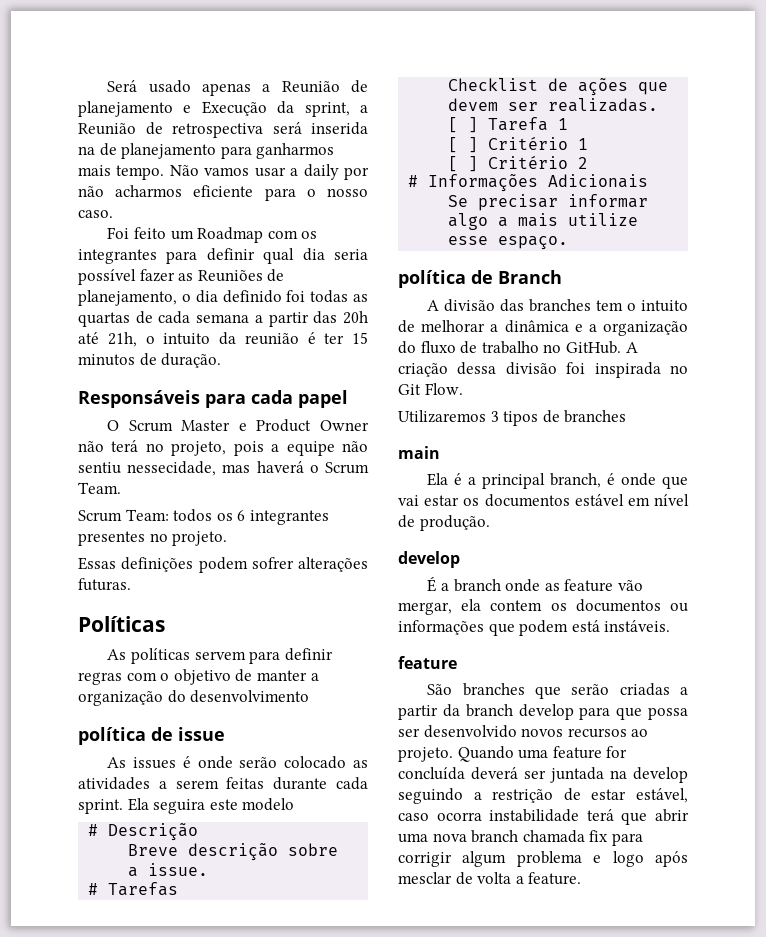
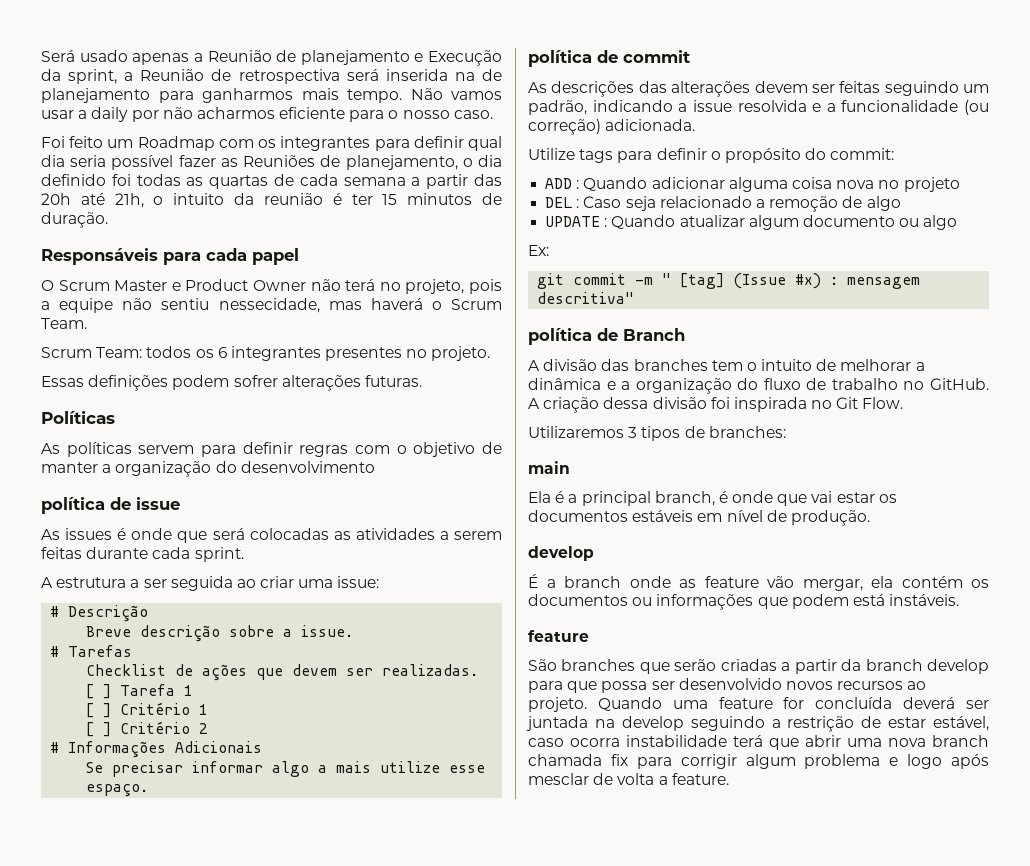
[239,756,347,769] serão colocado -> [177,528,329,543] que será colocadas
[127,798,295,814] Ela seguira este modelo -> [41,576,380,591] // A estrutura a ser seguida ao criar uma issue:
(569, 243) none -> [528,50,690,67] [528,81,989,97] [528,100,989,115] [528,119,696,135] [528,148,895,163] [545,177,960,192] [545,196,901,212] [545,215,958,230] [528,245,549,256] [537,273,921,289] [537,292,635,304] // política de commit // As descrições das alterações devem ser feitas seguindo um padrão, indicando a issue resolvida e a funcionalidade (ou correção) adicionada. // Utilize tags para definir o propósito do commit: // ADD : Quando adicionar alguma coisa nova no projeto // DEL : Caso seja relacionado a remoção de algo // UPDATE : Quando atualizar algum documento ou algo // Ex: // git commit -m " [tag] (Issue #x) : mensagem descritiva"
[564,410,627,423] branches -> [708,426,786,438] branches:
[574,494,624,506] estável -> [632,510,694,522] estáveis
[490,600,543,611] contem -> [901,576,963,588] contém

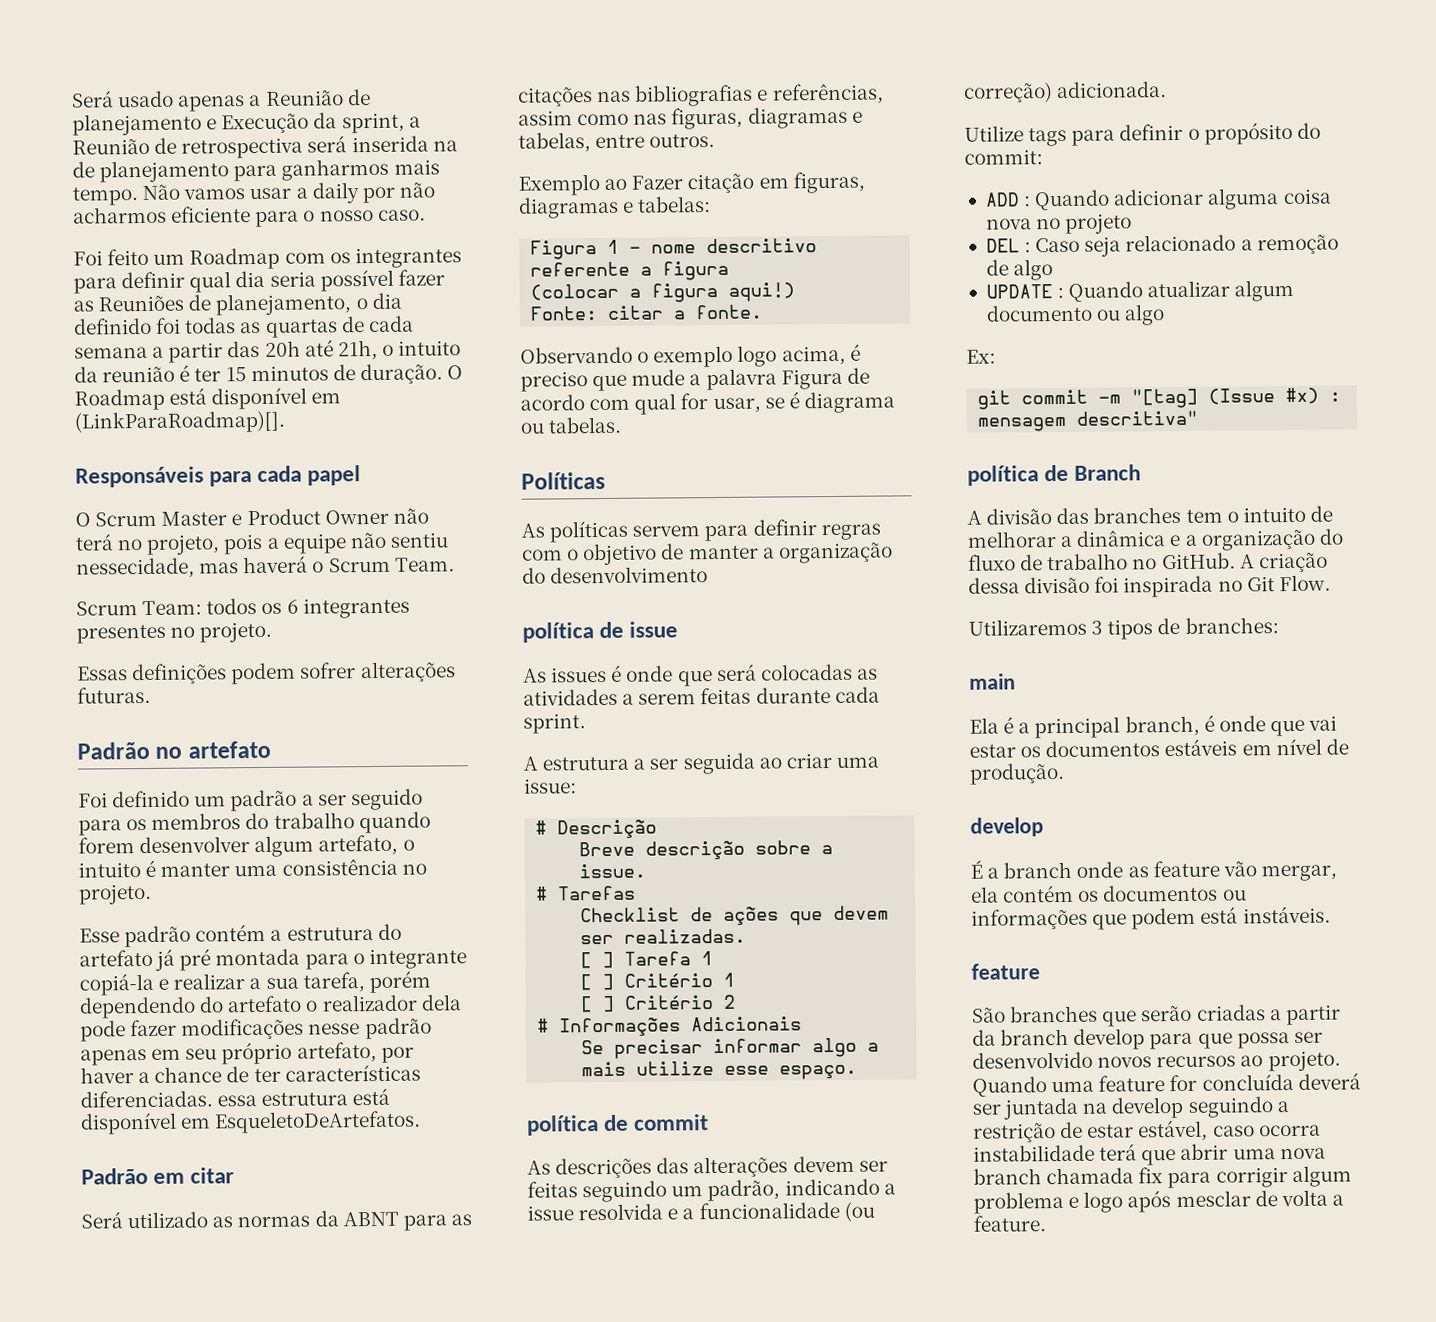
(108, 220) none -> [447,365,464,380] [74,387,342,411] [74,410,285,434] O Roadmap está disponível em (LinkParaRoadmap)[].
(422, 381) none -> [77,740,271,760] [78,788,423,812] [78,811,431,836] [78,834,415,858] [78,858,427,878] [78,883,152,905] [79,923,402,948] [79,948,467,971] [79,970,431,996] [79,994,462,1019] [80,1017,432,1042] [80,1041,414,1066] [80,1064,421,1084] [80,1087,391,1108] [80,1110,422,1135] [81,1167,235,1185] [81,1210,472,1231] [517,83,884,107] [518,106,863,130] [518,132,716,153] [518,171,865,196] [518,196,712,219] [530,238,818,260] [530,260,730,281] [530,282,796,303] [530,304,764,321] [520,343,861,368] [520,367,870,392] [520,391,895,415] [520,416,623,434] // Padrão no artefato // Foi definido um padrão a ser seguido para os membros do trabalho quando forem desenvolver algum artefato, o intuito é manter uma consistência no projeto. // Esse padrão contém a estrutura do artefato já pré montada para o integrante copiá-la e realizar a sua tarefa, porém dependendo do artefato o realizador dela pode fazer modificações nesse padrão apenas em seu próprio artefato, por haver a chance de ter características diferenciadas. essa estrutura está disponível em EsqueletoDeArtefatos. // Padrão em citar // Será utilizado as normas da ABNT para as citações nas bibliografias e referências, assim como nas figuras, diagramas e tabelas, entre outros. // Exemplo ao Fazer citação em figuras, diagramas e tabelas: // Figura 1 - nome descritivo referente a figura // (colocar a figura aqui!) // Fonte: citar a fonte. // Observando o exemplo logo acima, é preciso que mude a palavra Figura de acordo com qual for usar, se é diagrama ou tabelas.
[662,273,725,289] " [tag] -> [1131,388,1199,409] "[tag]

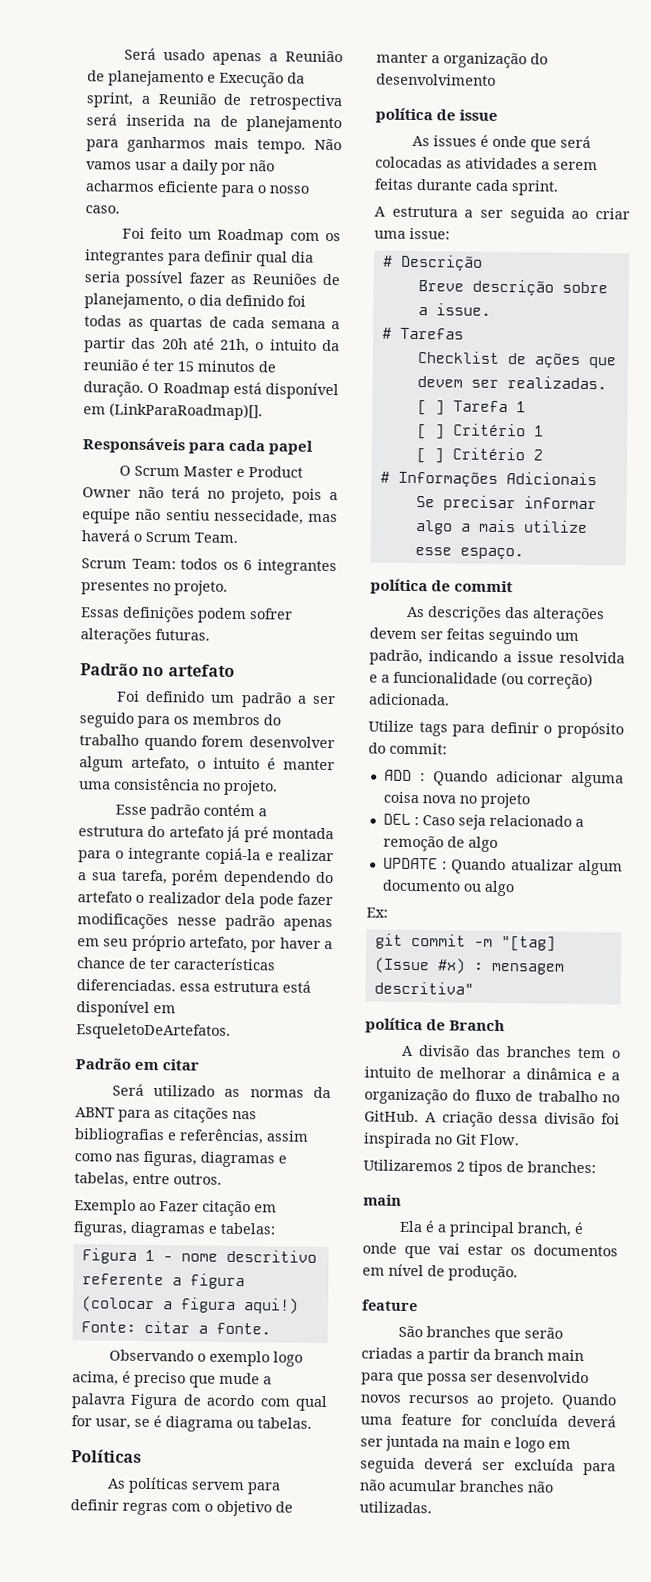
[1091,620,1104,635] 3 -> [456,1161,465,1172] 2
[1164,738,1238,757] estáveis -> (618, 1250) none
[970,817,1044,837] [970,860,1337,882] [970,884,1247,903] [971,905,1331,930] // develop // É a branch onde as feature vão mergar, ela contém os documentos ou informações que podem está instáveis. -> (518, 1273) none
[1073,1028,1146,1050] develop -> [547,1349,584,1362] main
[1111,1096,1289,1119] [973,1119,1321,1143] [973,1143,1326,1166] [973,1165,1352,1189] [973,1189,1344,1214] [973,1215,1046,1232] develop seguindo a restrição de estar estável, caso ocorra instabilidade terá que abrir uma nova branch chamada fix para corrigir algum problema e logo após mesclar de volta a feature. -> [463,1436,571,1453] [360,1457,616,1476] [359,1479,554,1493] [359,1501,432,1514] main e logo em seguida deverá ser excluída para não acumular branches não utilizadas.

